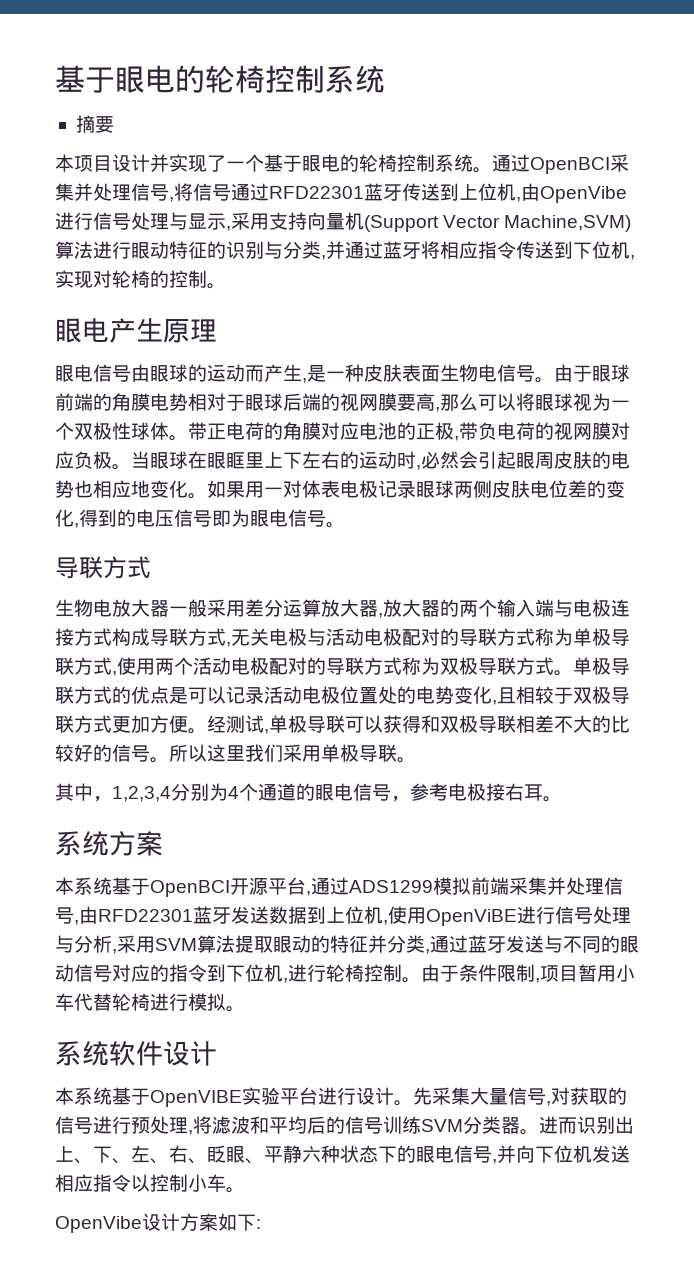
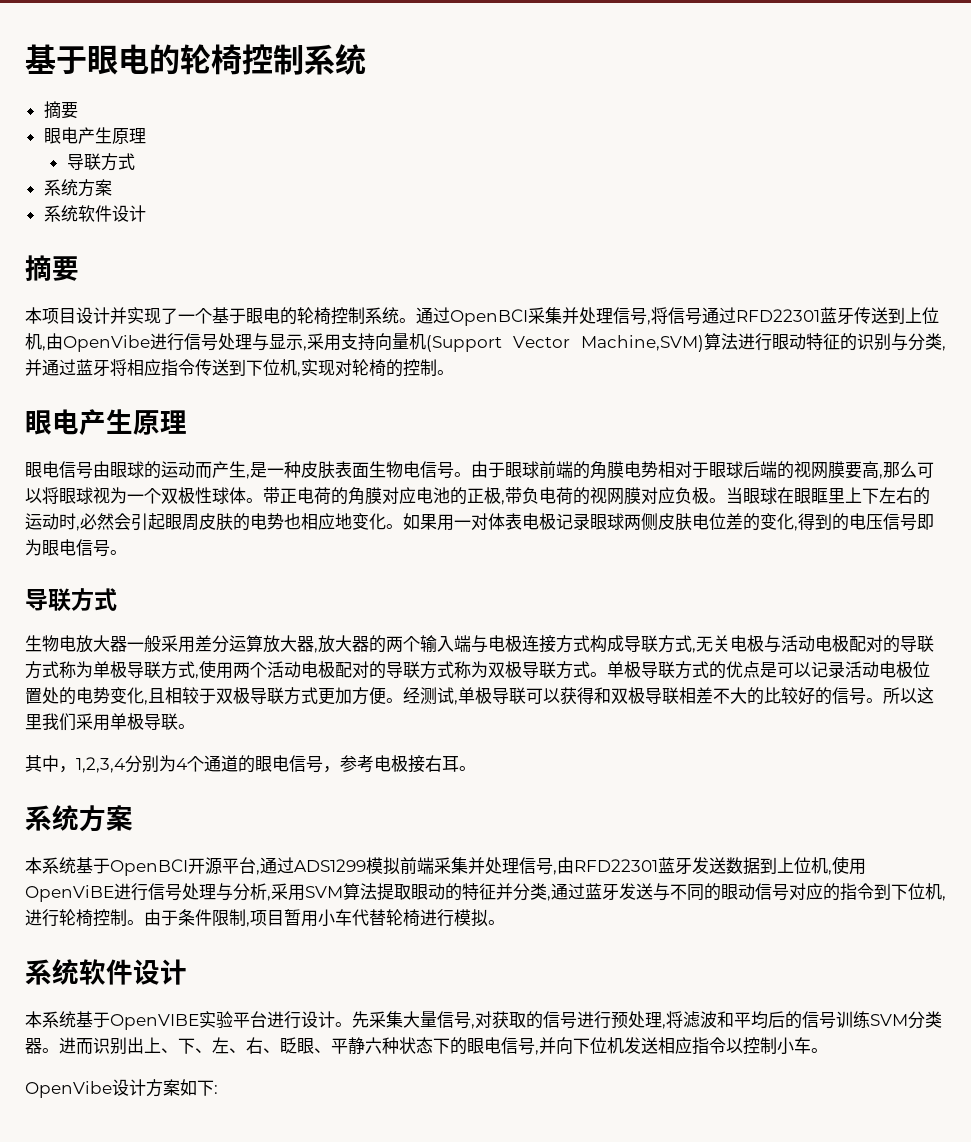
(114, 124) none -> [43,127,146,144] [66,153,135,171] [43,179,112,197] [43,205,146,222] [25,255,79,281] // 眼电产生原理 // 导联方式 // 系统方案 // 系统软件设计 // 摘要

